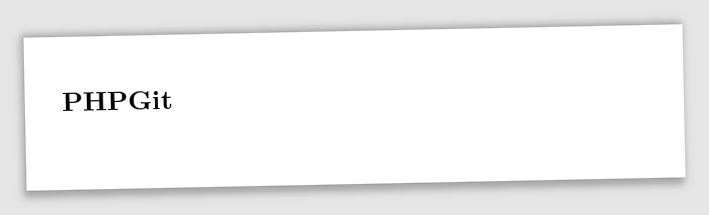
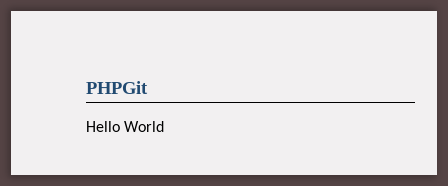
(173, 100) none -> [86,121,165,132] // Hello World

